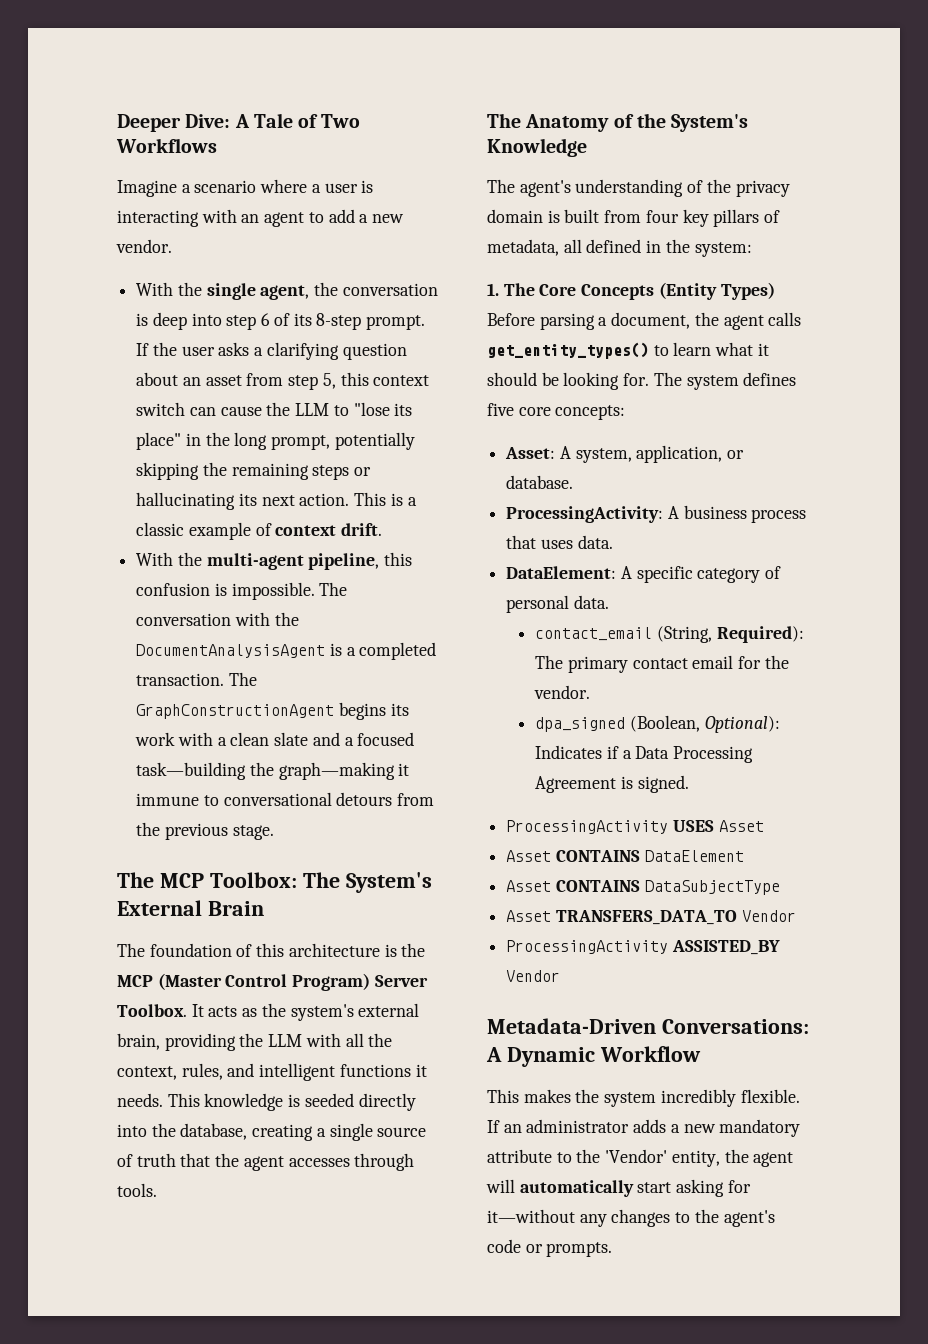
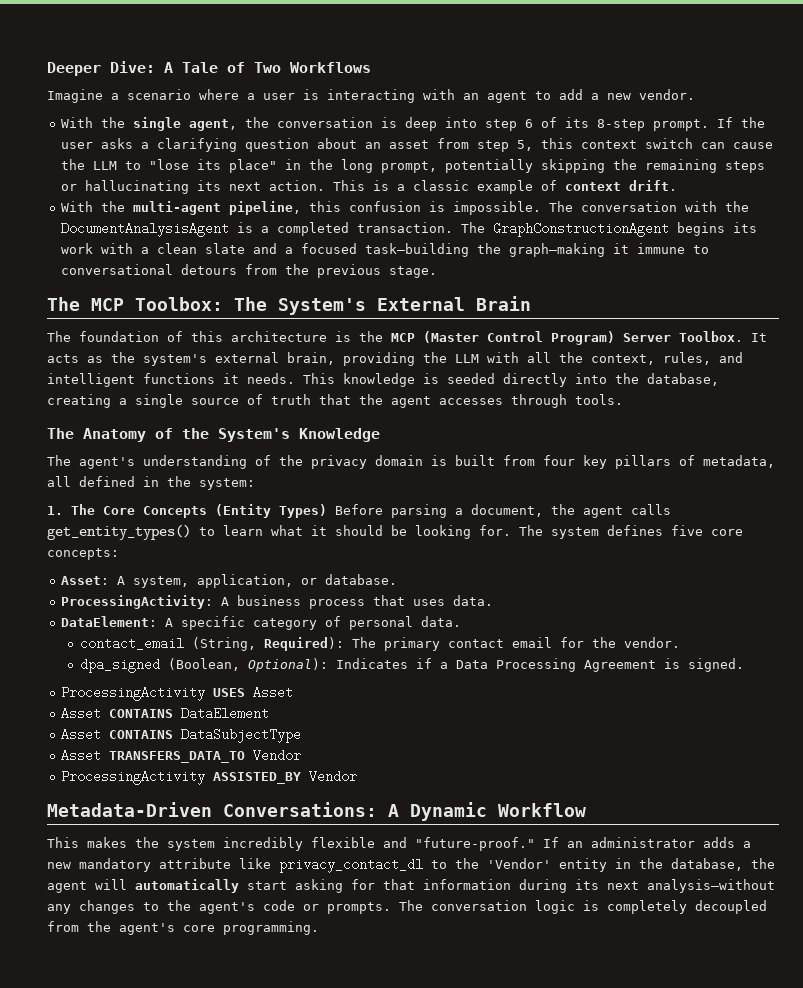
[740,1089,800,1103] flexible. -> [311,837,535,851] flexible and "future-proof."
(552, 1156) none -> [239,858,423,873] like privacy_contact_dl
[671,1150,720,1167] entity, -> [559,858,743,872] entity in the database,
[487,1209,575,1223] it—without -> [383,879,775,893] that information during its next analysis—without
(613, 1249) none -> [399,900,767,914] [47,921,319,935] The conversation logic is completely decoupled from the agent's core programming.

